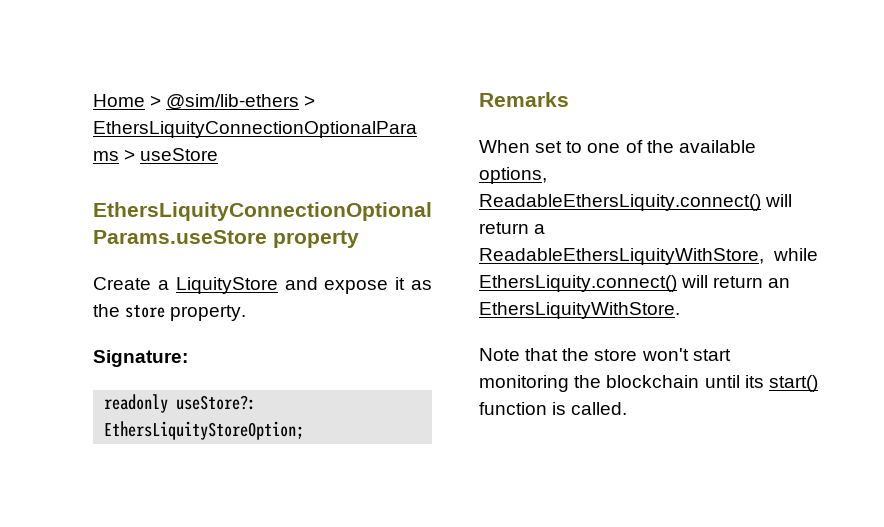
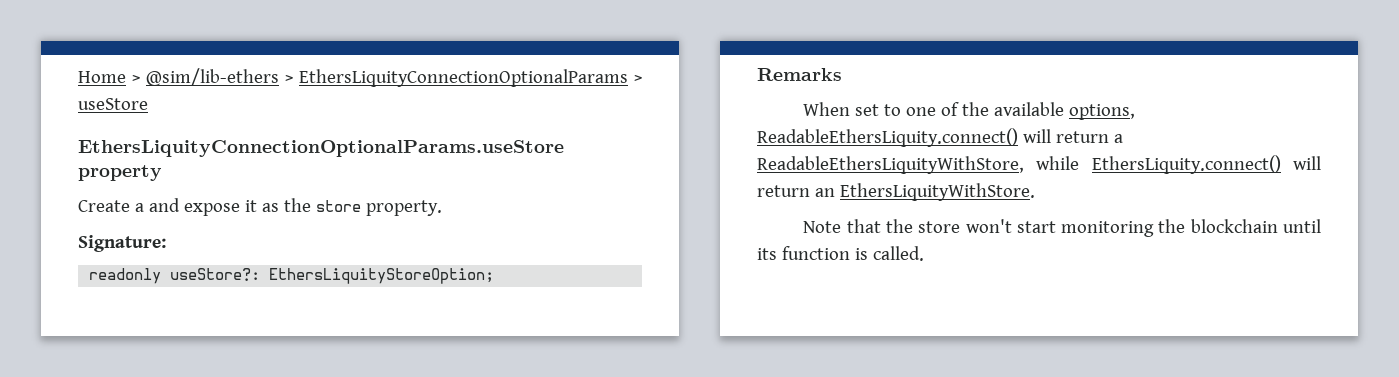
[175,277,278,294] LiquityStore -> (144, 207) none
[769,375,818,392] start() -> (777, 254) none

